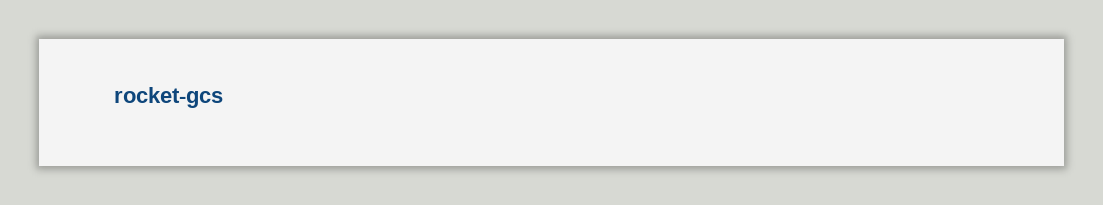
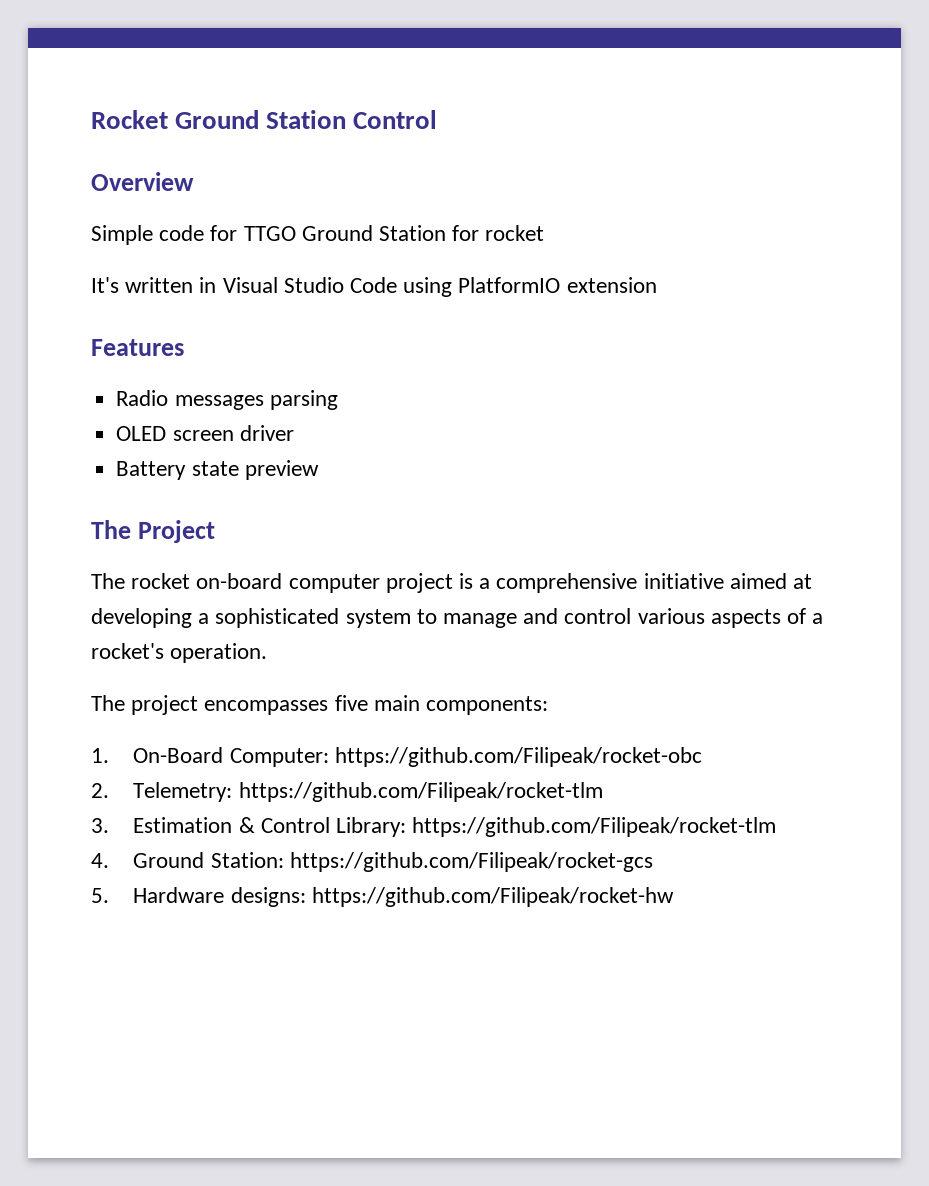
[114,87,223,108] rocket-gcs -> [91,110,438,129] [91,172,194,191] [91,225,545,245] [91,277,657,297] [91,339,184,356] [116,390,338,410] [116,425,294,441] [116,460,319,480] [91,520,215,543] [91,573,813,593] [91,608,824,628] [91,643,268,663] [91,695,549,715] [91,747,702,767] [91,782,603,802] [91,817,777,837] [91,852,653,872] [91,887,674,907] Rocket Ground Station Control // Overview // Simple code for TTGO Ground Station for rocket // It's written in Visual Studio Code using PlatformIO extension // Features // Radio messages parsing // OLED screen driver // Battery state preview // The Project // The rocket on-board computer project is a comprehensive initiative aimed at developing a sophisticated system to manage and control various aspects of a rocket's operation. // The project encompasses five main components: // 1. On-Board Computer: https://github.com/Filipeak/rocket-obc // 2. Telemetry: https://github.com/Filipeak/rocket-tlm // 3. Estimation & Control Library: https://github.com/Filipeak/rocket-tlm // 4. Ground Station: https://github.com/Filipeak/rocket-gcs // 5. Hardware designs: https://github.com/Filipeak/rocket-hw

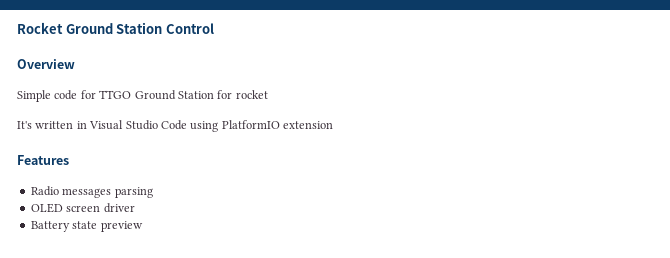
[91,520,215,543] [91,573,813,593] [91,608,824,628] [91,643,268,663] [91,695,549,715] [91,747,702,767] [91,782,603,802] [91,817,777,837] [91,852,653,872] [91,887,674,907] // The Project // The rocket on-board computer project is a comprehensive initiative aimed at developing a sophisticated system to manage and control various aspects of a rocket's operation. // The project encompasses five main components: // 1. On-Board Computer: https://github.com/Filipeak/rocket-obc // 2. Telemetry: https://github.com/Filipeak/rocket-tlm // 3. Estimation & Control Library: https://github.com/Filipeak/rocket-tlm // 4. Ground Station: https://github.com/Filipeak/rocket-gcs // 5. Hardware designs: https://github.com/Filipeak/rocket-hw -> (143, 226) none

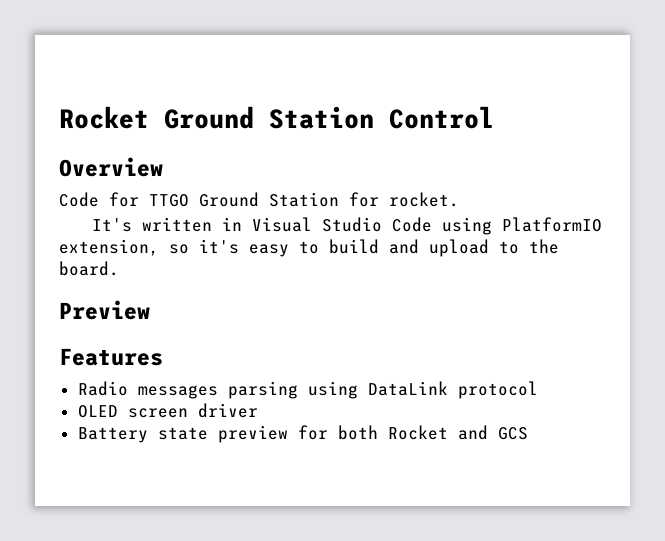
[17,90,78,102] Simple code -> [59,192,99,207] Code
[235,90,268,99] rocket -> [389,192,459,207] rocket.
[283,121,333,129] extension -> [59,239,559,257] [59,261,119,276] [59,300,150,320] extension, so it's easy to build and upload to the board. // Preview
(153, 192) none -> [307,381,538,399] using DataLink protocol
(143, 226) none -> [297,425,528,440] for both Rocket and GCS

